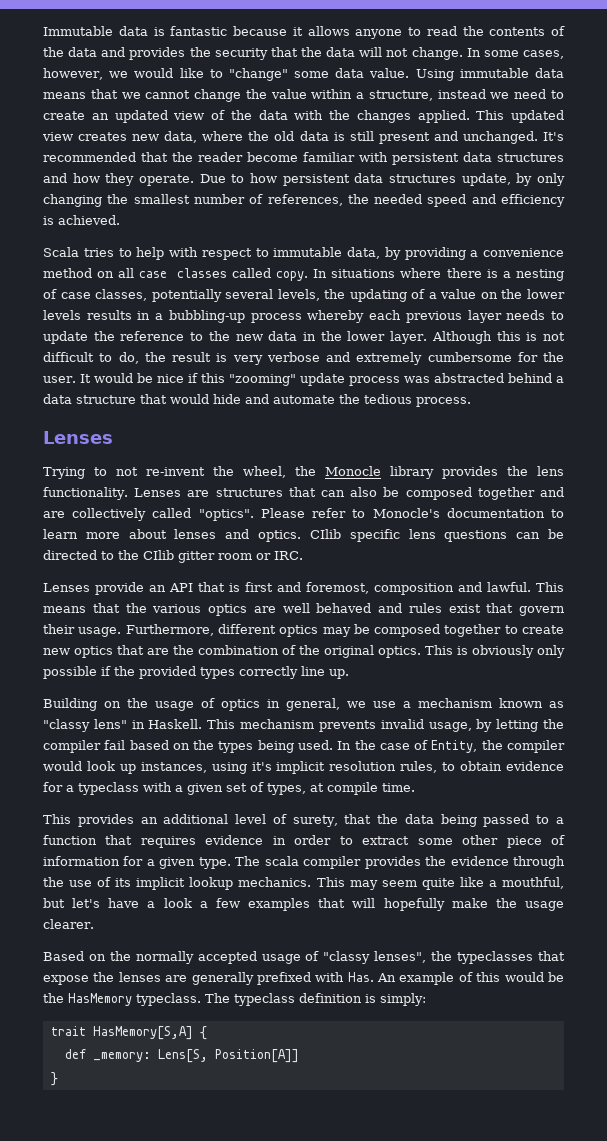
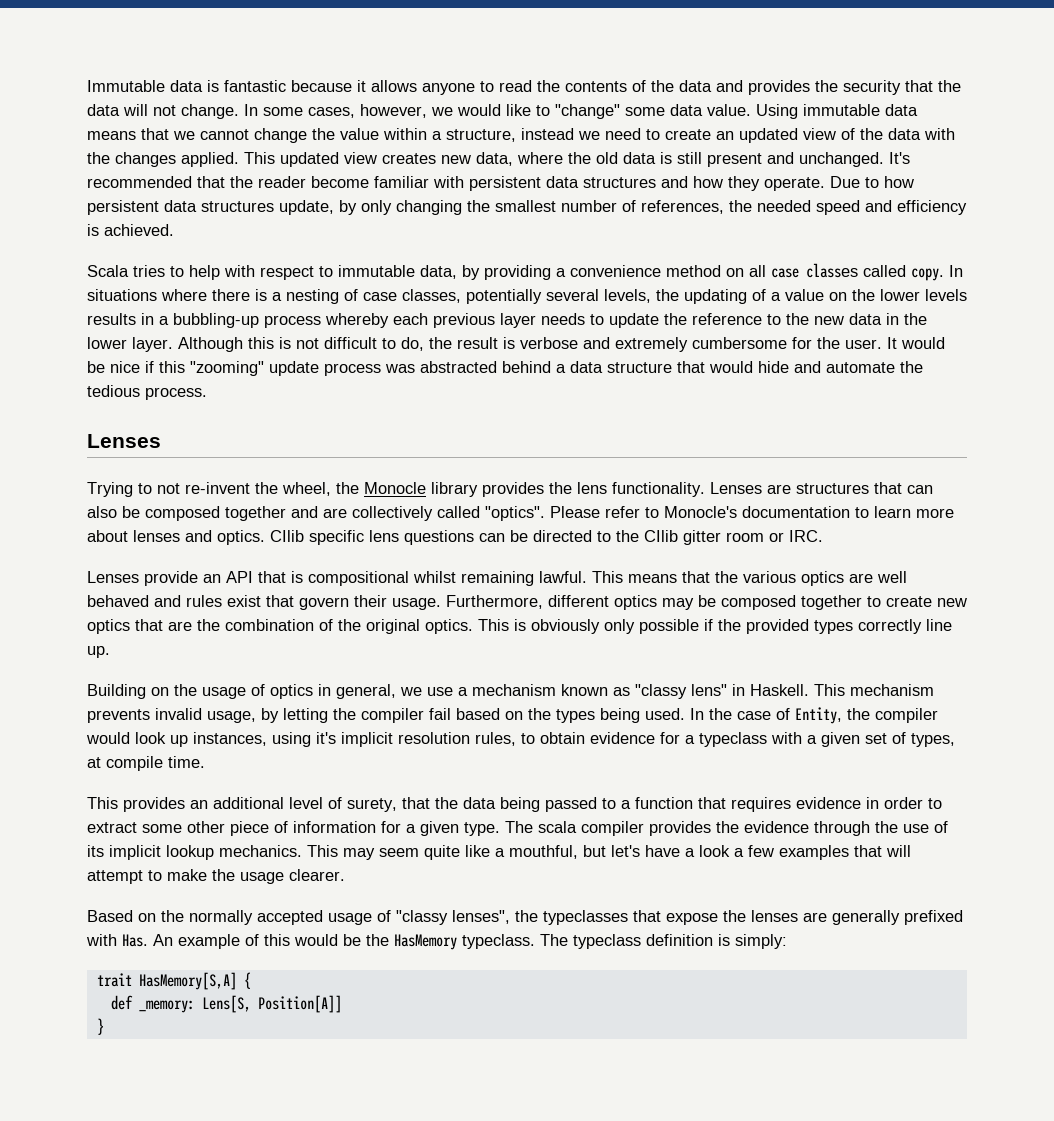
[232,355,263,365] very -> (515, 343) none
[245,582,482,595] first and foremost, composition and -> [308,571,534,586] compositional whilst remaining
[383,898,445,911] hopefully -> [87,870,162,884] attempt to

